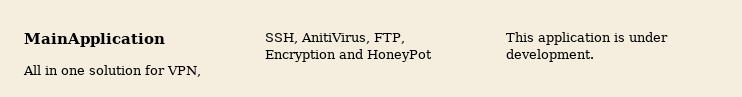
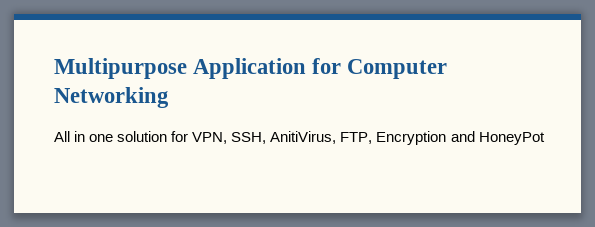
[24,33,165,47] MainApplication -> [54,58,448,79] [54,87,169,108] Multipurpose Application for Computer Networking
[506,32,668,45] [506,49,594,62] // This application is under development. -> (545, 138) none

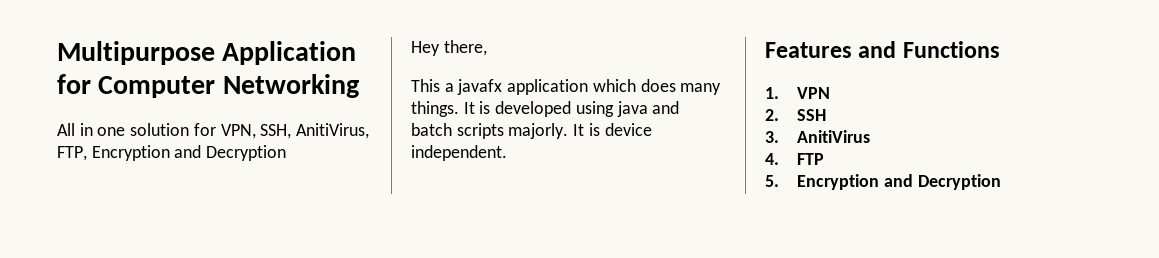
[478,132,545,145] HoneyPot -> [206,145,287,161] [411,40,487,56] [411,79,722,95] [411,101,680,117] [411,123,652,139] [411,145,507,161] [765,41,1000,58] [765,87,831,99] [765,109,827,121] [765,130,871,143] [765,153,825,165] [765,174,1001,190] Decryption // Hey there, // This a javafx application which does many things. It is developed using java and batch scripts majorly. It is device independent. // Features and Functions // 1. VPN // 2. SSH // 3. AnitiVirus // 4. FTP // 5. Encryption and Decryption

